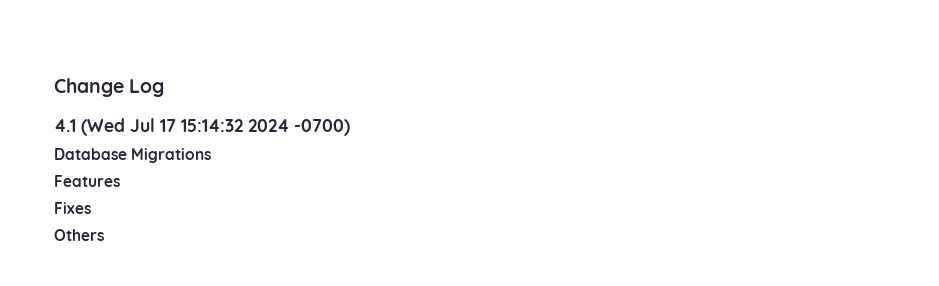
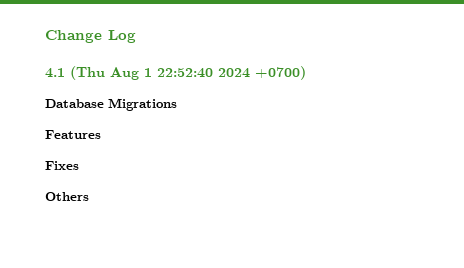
[81,118,350,136] (Wed Jul 17 15:14:32 2024 -0700) -> [70,66,306,80] (Thu Aug 1 22:52:40 2024 +0700)

